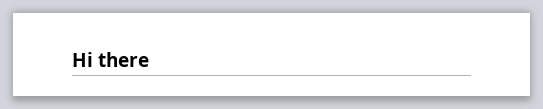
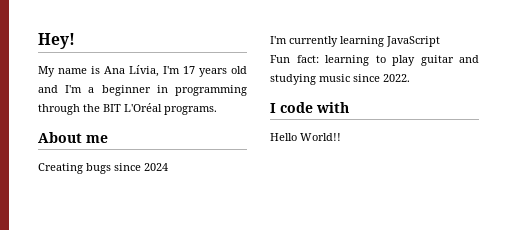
[72,52,150,67] Hi there -> [38,33,75,49] [38,65,247,77] [38,85,247,96] [38,103,217,115] [38,132,108,143] [38,163,168,174] [270,36,440,47] [270,55,479,66] [270,74,410,85] [270,102,349,113] [270,133,341,141] Hey! // My name is Ana Lívia, I'm 17 years old and I'm a beginner in programming through the BIT L'Oréal programs. // About me // Creating bugs since 2024 // I'm currently learning JavaScript // Fun fact: learning to play guitar and studying music since 2022. // I code with // Hello World!!

